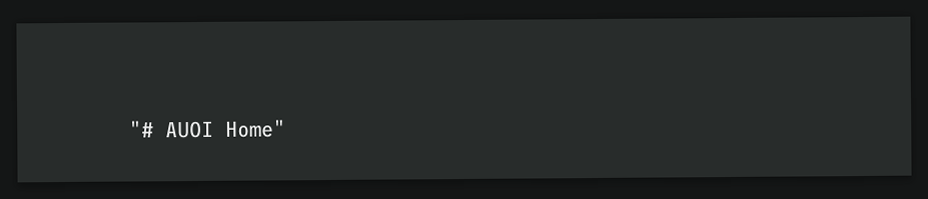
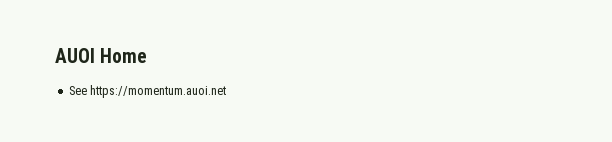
[129,119,286,139] "# AUOI Home" -> [55,48,148,63] [68,85,227,98] AUOI Home // See https://momentum.auoi.net

